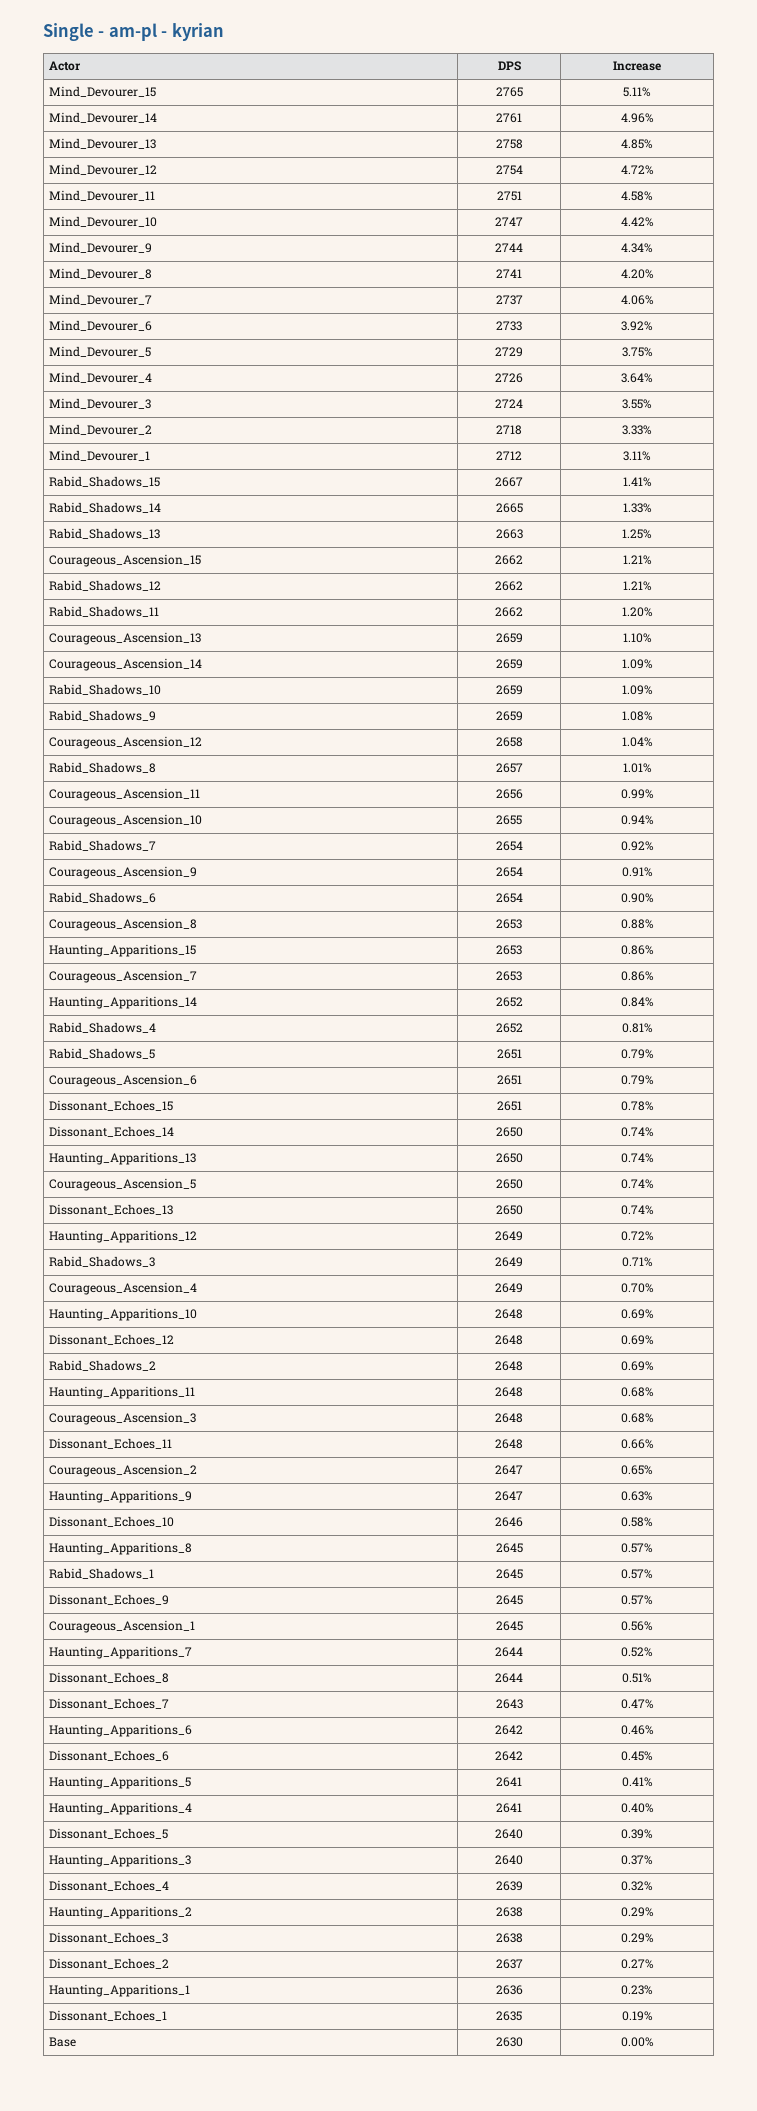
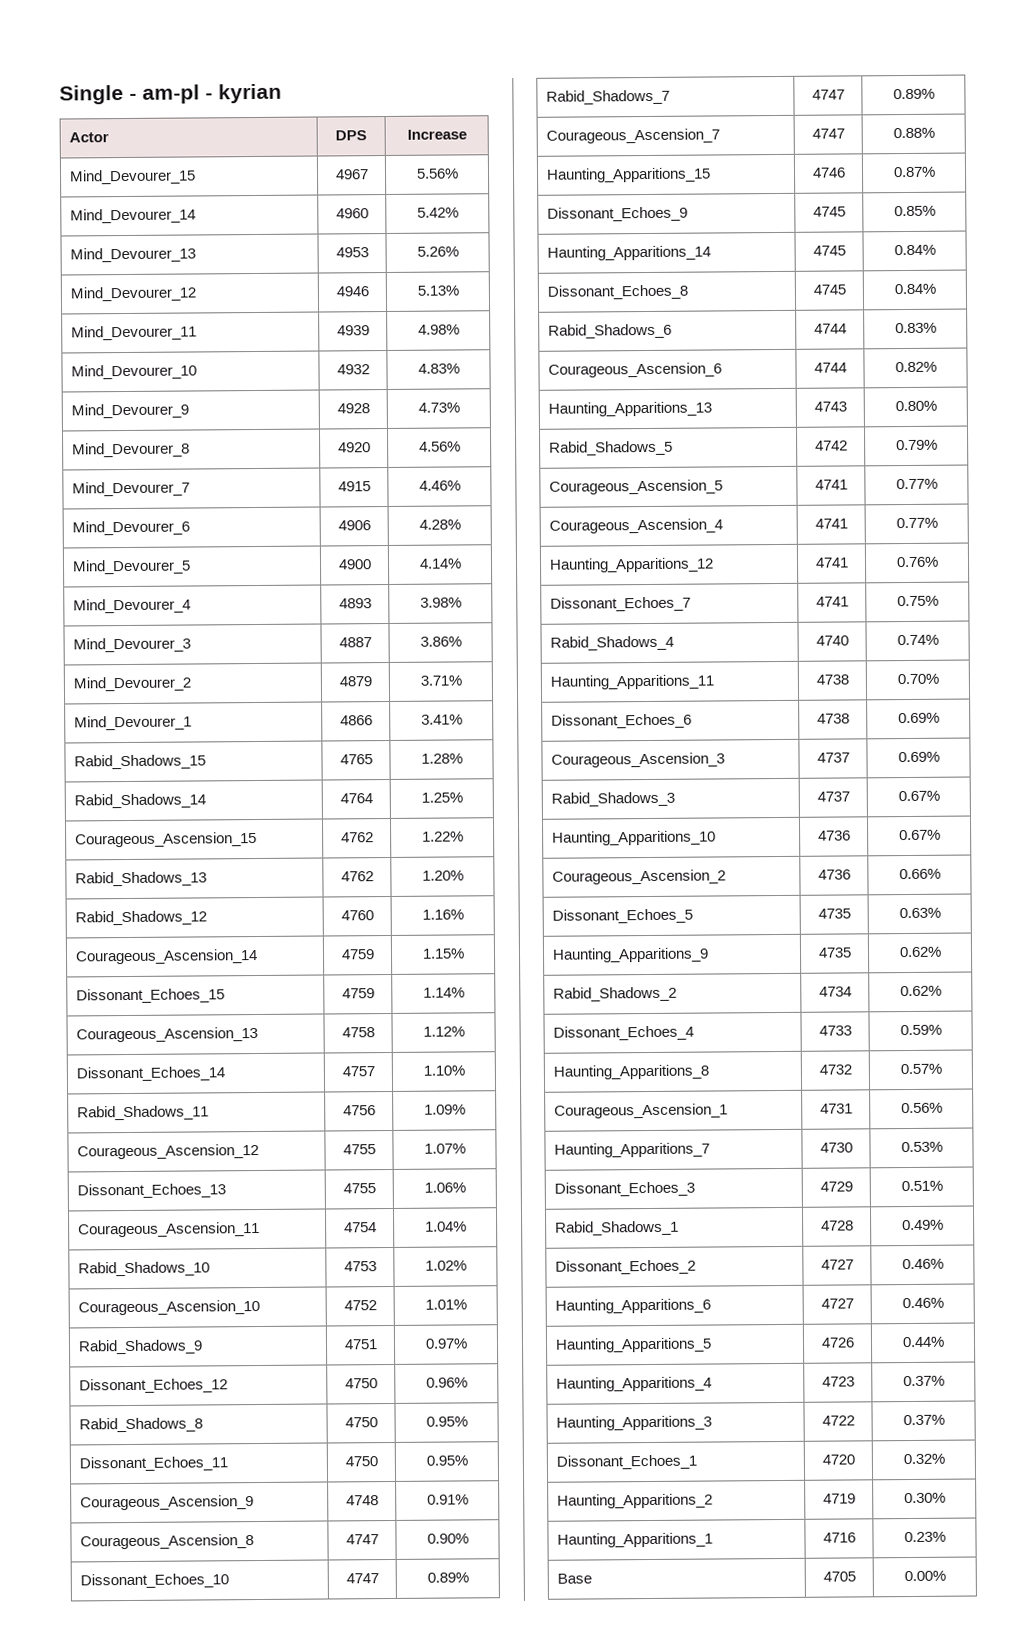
[495,87,523,97] [623,87,651,97] 2765 | 5.11% -> [334,169,369,180] [415,168,459,179] 4967 | 5.56%
[496,113,522,123] [620,113,654,123] 2761 | 4.96% -> [335,208,369,219] [416,207,459,218] 4960 | 5.42%
[495,139,523,149] [621,139,653,149] 2758 | 4.85% -> [335,247,369,258] [416,246,459,257] 4953 | 5.26%
[495,165,523,175] [620,165,654,175] 2754 | 4.72% -> [335,286,369,297] [416,285,459,296] 4946 | 5.13%
[496,191,522,201] [621,191,653,201] 2751 | 4.58% -> [336,325,370,336] [417,324,460,335] 4939 | 4.98%
[495,217,523,226] [620,217,654,227] 2747 | 4.42% -> [336,364,370,375] [417,363,460,374] 4932 | 4.83%
[495,243,523,252] [621,243,653,253] 2744 | 4.34% -> [336,403,370,414] [417,402,460,413] 4928 | 4.73%
[496,269,522,278] [620,269,654,279] 2741 | 4.20% -> [337,442,371,453] [418,441,461,452] 4920 | 4.56%
[495,295,523,305] [620,295,654,305] 2737 | 4.06% -> [337,481,371,492] [418,480,461,491] 4915 | 4.46%
[496,321,522,331] [621,321,653,331] 2733 | 3.92% -> [337,520,371,531] [418,519,461,530] 4906 | 4.28%
[495,347,523,357] [621,347,653,357] 2729 | 3.75% -> [337,559,372,570] [418,558,462,569] 4900 | 4.14%
[495,373,523,383] [621,373,653,383] 2726 | 3.64% -> [338,598,372,609] [419,597,462,608] 4893 | 3.98%
[495,399,523,408] [622,399,652,409] 2724 | 3.55% -> [338,637,372,648] [419,636,462,647] 4887 | 3.86%
[496,425,522,435] [622,425,652,435] 2718 | 3.33% -> [338,676,372,687] [419,675,462,686] 4879 | 3.71%
[496,451,522,460] [623,451,651,461] 2712 | 3.11% -> [339,715,373,726] [420,714,463,725] 4866 | 3.41%
[495,477,523,487] [622,477,652,487] 2667 | 1.41% -> [339,754,373,765] [420,753,463,764] 4765 | 1.28%
[495,503,523,513] [622,503,652,513] [49,528,161,539] [495,529,523,539] [622,529,652,539] [49,554,202,567] [495,555,523,565] [622,555,652,565] [49,580,162,591] [495,581,523,591] [622,581,652,591] [49,606,160,617] [495,607,523,617] [621,607,653,617] [49,632,202,645] [495,633,523,643] [622,633,652,643] [49,658,203,671] [495,659,523,669] [621,659,653,669] [49,684,162,695] [495,685,523,695] [621,685,653,695] [49,710,157,721] [495,711,523,721] [621,711,653,721] [49,736,203,749] [495,737,523,747] [621,737,653,747] [49,762,157,773] [495,763,523,773] [622,763,652,773] [49,788,201,801] [495,789,523,799] [620,789,654,799] [49,814,203,827] [496,815,522,825] [620,815,654,825] [49,840,157,851] [495,841,523,851] [620,841,654,851] [49,866,198,879] [495,867,523,877] [621,867,653,877] [49,892,157,903] [495,893,523,903] [620,893,654,903] [49,918,198,931] [496,919,522,929] [620,919,654,929] [49,944,197,957] [496,945,522,955] [620,945,654,955] [49,970,198,983] [496,971,522,981] [620,971,654,981] 2665 | 1.33% // Rabid_Shadows_13 | 2663 | 1.25% // Courageous_Ascension_15 | 2662 | 1.21% // Rabid_Shadows_12 | 2662 | 1.21% // Rabid_Shadows_11 | 2662 | 1.20% // Courageous_Ascension_13 | 2659 | 1.10% // Courageous_Ascension_14 | 2659 | 1.09% // Rabid_Shadows_10 | 2659 | 1.09% // Rabid_Shadows_9 | 2659 | 1.08% // Courageous_Ascension_12 | 2658 | 1.04% // Rabid_Shadows_8 | 2657 | 1.01% // Courageous_Ascension_11 | 2656 | 0.99% // Courageous_Ascension_10 | 2655 | 0.94% // Rabid_Shadows_7 | 2654 | 0.92% // Courageous_Ascension_9 | 2654 | 0.91% // Rabid_Shadows_6 | 2654 | 0.90% // Courageous_Ascension_8 | 2653 | 0.88% // Haunting_Apparitions_15 | 2653 | 0.86% // Courageous_Ascension_7 | 2653 | 0.86% -> [339,793,373,804] [420,792,463,803] [75,832,258,848] [340,832,374,843] [421,831,464,842] [75,871,208,887] [340,871,374,882] [421,870,464,881] [75,910,208,926] [340,910,374,921] [421,909,464,920] [75,949,259,965] [340,949,375,960] [421,948,465,959] [76,988,226,1004] [341,988,375,999] [422,987,465,998] [76,1026,259,1043] [341,1027,375,1038] [422,1026,465,1037] [76,1066,226,1082] [341,1066,375,1077] [422,1065,465,1076] [77,1105,210,1121] [342,1105,376,1116] [423,1104,466,1115] [77,1143,260,1160] [342,1144,376,1155] [423,1143,466,1154] [77,1183,227,1199] [342,1183,376,1194] [423,1182,466,1193] [78,1221,261,1238] [343,1222,377,1233] [424,1221,467,1232] [78,1261,211,1277] [343,1261,377,1272] [424,1260,467,1271] [78,1299,261,1316] [343,1300,377,1311] [424,1299,467,1310] [78,1339,204,1355] [343,1339,378,1350] [424,1338,468,1349] [79,1378,229,1394] [344,1378,378,1389] [425,1377,468,1388] [79,1417,204,1433] [344,1417,378,1428] [425,1416,468,1427] [79,1456,229,1472] [344,1456,378,1467] [425,1455,468,1466] [80,1495,255,1511] [345,1495,379,1506] [426,1494,469,1505] [80,1534,255,1550] [345,1534,379,1545] [426,1533,469,1544] [80,1573,230,1589] [345,1573,379,1584] [426,1572,469,1583] [546,89,671,105] [811,89,845,100] [892,88,935,100] [546,128,721,144] [811,128,845,139] [892,127,935,139] [546,167,712,183] [811,167,846,178] [892,166,936,178] [547,206,689,222] [812,206,846,217] [893,205,936,217] 4764 | 1.25% // Courageous_Ascension_15 | 4762 | 1.22% // Rabid_Shadows_13 | 4762 | 1.20% // Rabid_Shadows_12 | 4760 | 1.16% // Courageous_Ascension_14 | 4759 | 1.15% // Dissonant_Echoes_15 | 4759 | 1.14% // Courageous_Ascension_13 | 4758 | 1.12% // Dissonant_Echoes_14 | 4757 | 1.10% // Rabid_Shadows_11 | 4756 | 1.09% // Courageous_Ascension_12 | 4755 | 1.07% // Dissonant_Echoes_13 | 4755 | 1.06% // Courageous_Ascension_11 | 4754 | 1.04% // Rabid_Shadows_10 | 4753 | 1.02% // Courageous_Ascension_10 | 4752 | 1.01% // Rabid_Shadows_9 | 4751 | 0.97% // Dissonant_Echoes_12 | 4750 | 0.96% // Rabid_Shadows_8 | 4750 | 0.95% // Dissonant_Echoes_11 | 4750 | 0.95% // Courageous_Ascension_9 | 4748 | 0.91% // Courageous_Ascension_8 | 4747 | 0.90% // Dissonant_Echoes_10 | 4747 | 0.89% // Rabid_Shadows_7 | 4747 | 0.89% // Courageous_Ascension_7 | 4747 | 0.88% // Haunting_Apparitions_15 | 4746 | 0.87% // Dissonant_Echoes_9 | 4745 | 0.85%
[495,997,523,1007] [620,997,654,1007] [49,1022,157,1033] [495,1023,523,1033] [621,1023,653,1033] 2652 | 0.84% // Rabid_Shadows_4 | 2652 | 0.81% -> [812,245,846,256] [893,244,936,256] [547,284,689,300] [812,284,846,295] [893,283,936,295] [548,323,673,339] [813,323,847,334] [894,322,937,334] [548,362,723,378] [813,362,847,373] [894,361,937,373] [548,401,713,417] [813,401,847,412] [894,400,937,412] 4745 | 0.84% // Dissonant_Echoes_8 | 4745 | 0.84% // Rabid_Shadows_6 | 4744 | 0.83% // Courageous_Ascension_6 | 4744 | 0.82% // Haunting_Apparitions_13 | 4743 | 0.80%
[496,1049,522,1059] [620,1049,654,1059] [49,1074,198,1087] [496,1075,522,1085] [620,1075,654,1085] [49,1100,174,1111] [496,1101,522,1111] [620,1101,654,1111] [49,1126,175,1137] [495,1127,523,1137] [620,1127,654,1137] [49,1152,197,1165] [495,1153,523,1163] [620,1153,654,1163] [49,1178,197,1191] [495,1179,523,1189] [620,1179,654,1189] [49,1204,174,1215] [495,1205,523,1215] [620,1205,654,1215] [49,1230,198,1243] [495,1231,523,1241] [620,1231,654,1241] [49,1256,156,1267] [495,1257,523,1267] [621,1257,653,1267] [49,1282,198,1295] [495,1283,523,1293] [620,1283,654,1293] [49,1308,198,1321] [495,1309,523,1319] [620,1309,654,1319] [49,1334,175,1345] [495,1335,523,1345] [620,1335,654,1345] [49,1360,157,1371] [495,1361,523,1371] [620,1361,654,1371] [49,1386,196,1399] [495,1387,523,1397] [620,1387,654,1397] [49,1412,197,1425] [495,1413,523,1423] [620,1413,654,1423] [49,1438,173,1449] [495,1439,523,1449] [620,1439,654,1449] [49,1464,198,1477] [495,1465,523,1475] [621,1465,653,1475] [49,1490,193,1503] [495,1491,523,1501] [621,1491,653,1501] [49,1516,175,1527] [495,1517,523,1527] [621,1517,653,1527] [49,1542,193,1555] [495,1543,523,1553] [621,1543,653,1553] [49,1568,155,1579] [495,1569,523,1579] [621,1569,653,1579] [49,1594,170,1605] [495,1595,523,1605] 2651 | 0.79% // Courageous_Ascension_6 | 2651 | 0.79% // Dissonant_Echoes_15 | 2651 | 0.78% // Dissonant_Echoes_14 | 2650 | 0.74% // Haunting_Apparitions_13 | 2650 | 0.74% // Courageous_Ascension_5 | 2650 | 0.74% // Dissonant_Echoes_13 | 2650 | 0.74% // Haunting_Apparitions_12 | 2649 | 0.72% // Rabid_Shadows_3 | 2649 | 0.71% // Courageous_Ascension_4 | 2649 | 0.70% // Haunting_Apparitions_10 | 2648 | 0.69% // Dissonant_Echoes_12 | 2648 | 0.69% // Rabid_Shadows_2 | 2648 | 0.69% // Haunting_Apparitions_11 | 2648 | 0.68% // Courageous_Ascension_3 | 2648 | 0.68% // Dissonant_Echoes_11 | 2648 | 0.66% // Courageous_Ascension_2 | 2647 | 0.65% // Haunting_Apparitions_9 | 2647 | 0.63% // Dissonant_Echoes_10 | 2646 | 0.58% // Haunting_Apparitions_8 | 2645 | 0.57% // Rabid_Shadows_1 | 2645 | 0.57% // Dissonant_Echoes_9 | 2645 -> [814,440,848,451] [895,439,938,451] [549,479,724,495] [814,479,848,490] [895,478,938,490] [549,518,724,534] [814,518,848,529] [895,517,938,529] [549,557,715,573] [814,557,849,568] [895,556,939,568] [550,596,692,612] [815,596,849,607] [896,595,939,607] [550,635,675,651] [815,635,849,646] [896,634,939,646] [550,674,715,690] [815,674,849,685] [896,673,939,685] [551,713,693,729] [816,713,850,724] [897,712,940,724] [551,752,726,768] [816,752,850,763] [897,751,940,763] [551,791,676,807] [816,791,850,802] [897,790,940,802] [552,830,717,846] [817,830,851,841] [898,829,941,841] [552,869,727,885] [817,869,851,880] [898,868,941,880] [552,908,694,924] [817,908,851,919] [898,907,941,919] [552,947,710,963] [817,947,852,958] [898,946,942,958] [553,986,678,1002] [818,986,852,997] [899,985,942,997] [553,1025,695,1041] [818,1025,852,1036] [899,1024,942,1036] [553,1064,710,1080] [818,1064,852,1075] 4742 | 0.79% // Courageous_Ascension_5 | 4741 | 0.77% // Courageous_Ascension_4 | 4741 | 0.77% // Haunting_Apparitions_12 | 4741 | 0.76% // Dissonant_Echoes_7 | 4741 | 0.75% // Rabid_Shadows_4 | 4740 | 0.74% // Haunting_Apparitions_11 | 4738 | 0.70% // Dissonant_Echoes_6 | 4738 | 0.69% // Courageous_Ascension_3 | 4737 | 0.69% // Rabid_Shadows_3 | 4737 | 0.67% // Haunting_Apparitions_10 | 4736 | 0.67% // Courageous_Ascension_2 | 4736 | 0.66% // Dissonant_Echoes_5 | 4735 | 0.63% // Haunting_Apparitions_9 | 4735 | 0.62% // Rabid_Shadows_2 | 4734 | 0.62% // Dissonant_Echoes_4 | 4733 | 0.59% // Haunting_Apparitions_8 | 4732
[495,1621,523,1631] 2645 -> [819,1103,853,1114] 4731
[495,1647,523,1657] [621,1647,653,1657] [49,1672,170,1683] [495,1673,523,1683] [622,1673,652,1683] [49,1698,170,1709] [495,1699,523,1709] [620,1699,654,1709] 2644 | 0.52% // Dissonant_Echoes_8 | 2644 | 0.51% // Dissonant_Echoes_7 | 2643 | 0.47% -> [819,1142,853,1153] [900,1141,943,1153] [554,1181,696,1197] [819,1181,853,1192] [900,1180,943,1192] [555,1220,680,1236] [820,1220,854,1231] [901,1219,944,1231] [555,1259,697,1275] [820,1259,854,1270] [901,1258,944,1270] 4730 | 0.53% // Dissonant_Echoes_3 | 4729 | 0.51% // Rabid_Shadows_1 | 4728 | 0.49% // Dissonant_Echoes_2 | 4727 | 0.46%
[495,1725,523,1735] [620,1725,654,1735] [49,1750,170,1761] [495,1751,523,1761] [621,1751,653,1761] 2642 | 0.46% // Dissonant_Echoes_6 | 2642 | 0.45% -> [820,1298,854,1309] [901,1297,944,1309] 4727 | 0.46%
[496,1777,522,1787] [621,1777,653,1787] 2641 | 0.41% -> [820,1337,855,1348] [901,1336,945,1348] 4726 | 0.44%
[496,1803,522,1813] [620,1803,654,1813] [49,1828,169,1839] [495,1829,523,1839] [621,1829,653,1839] 2641 | 0.40% // Dissonant_Echoes_5 | 2640 | 0.39% -> [821,1376,855,1387] [902,1375,945,1387] 4723 | 0.37%
[495,1855,523,1865] [621,1855,653,1865] [49,1880,170,1891] [495,1881,523,1891] 2640 | 0.37% // Dissonant_Echoes_4 | 2639 -> [821,1415,855,1426] [902,1414,945,1426] [556,1454,698,1470] [821,1454,855,1465] 4722 | 0.37% // Dissonant_Echoes_1 | 4720
[495,1907,523,1917] [620,1907,654,1917] [49,1932,169,1943] [495,1933,523,1943] [620,1933,654,1943] [49,1958,170,1969] [495,1959,523,1969] [620,1959,654,1969] 2638 | 0.29% // Dissonant_Echoes_3 | 2638 | 0.29% // Dissonant_Echoes_2 | 2637 | 0.27% -> [822,1493,856,1504] [903,1492,946,1504] 4719 | 0.30%
[495,1985,523,1995] 2636 -> [822,1532,856,1543] 4716
[49,2010,168,2021] [496,2011,522,2021] [621,2011,653,2021] // Dissonant_Echoes_1 | 2635 | 0.19% -> (946, 1537) none
[495,2037,523,2047] 2630 -> [822,1571,856,1582] 4705

